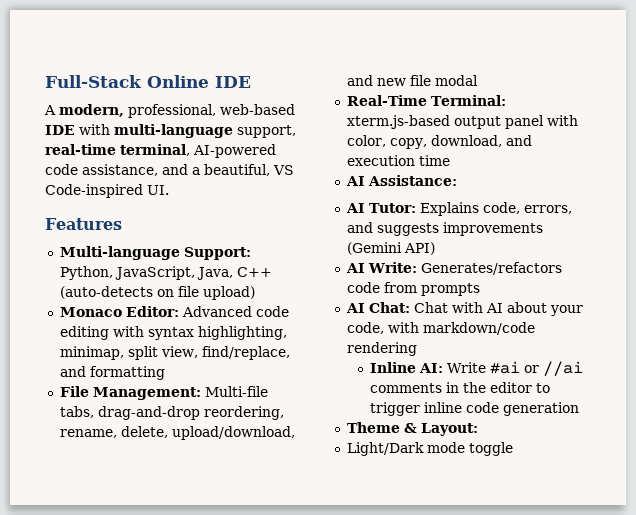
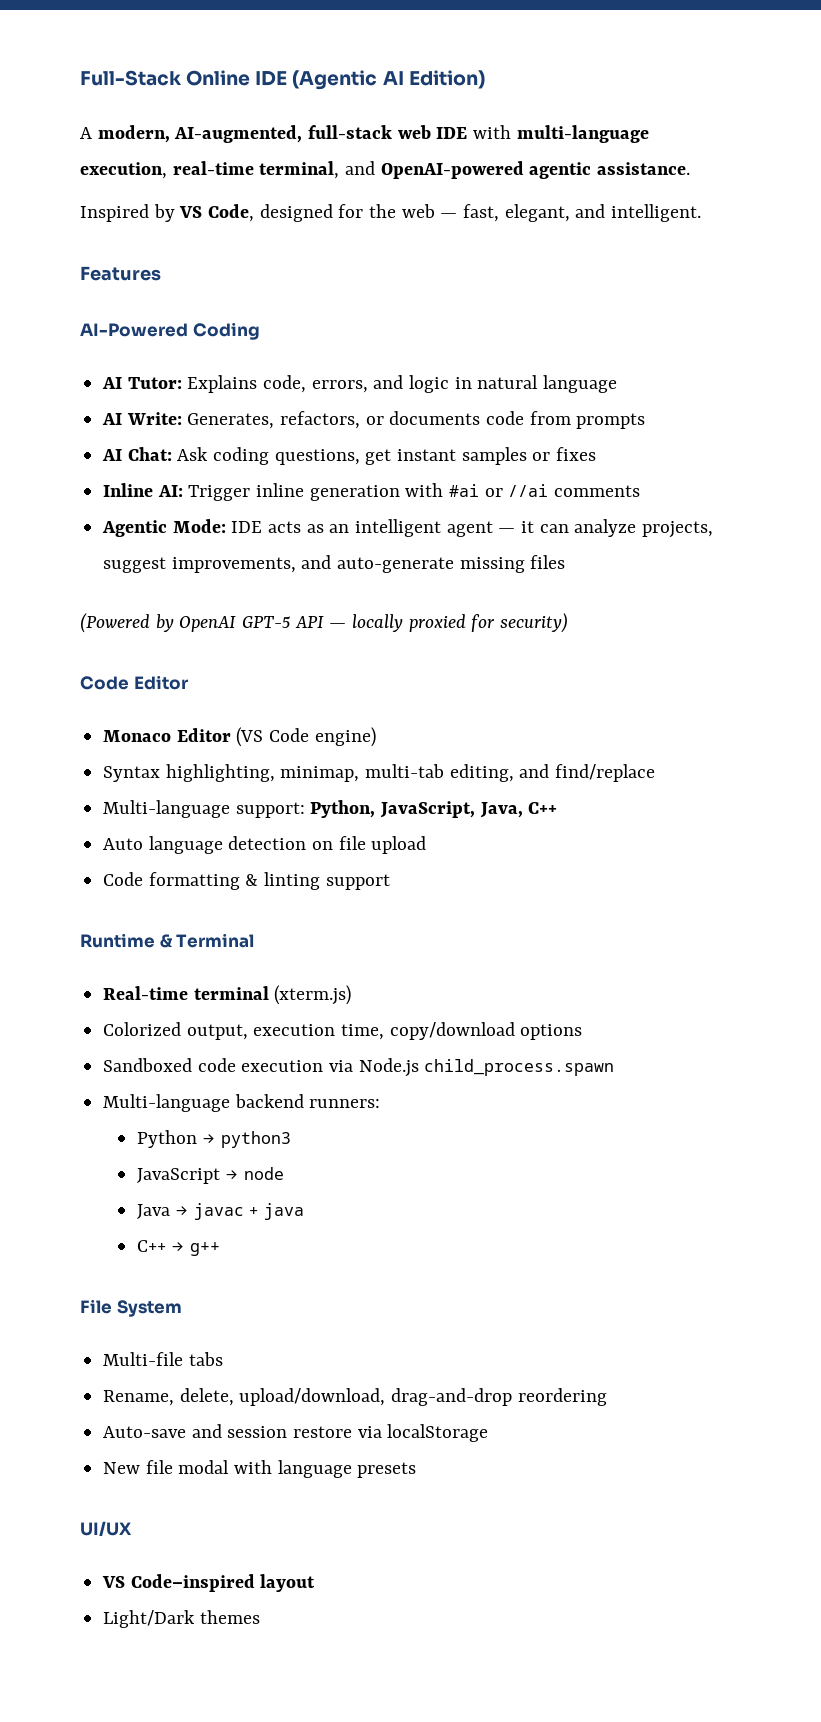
(251, 82) none -> [292,70,485,90] (Agentic AI Edition)
[128,104,295,118] professional, web-based -> [174,125,431,143] AI-augmented, full-stack web
[237,125,296,138] support, -> [80,162,167,179] execution,
[193,144,276,158] [45,164,294,176] [45,184,169,198] [45,218,122,230] [59,246,251,260] [59,266,272,280] [59,286,255,300] [59,306,289,317] [59,326,287,340] [59,346,290,360] [59,366,165,380] [59,386,268,400] [59,406,284,420] [59,426,295,440] [346,75,478,86] [346,95,506,106] [346,115,578,129] [346,135,532,149] [346,155,450,166] [345,175,457,186] AI-powered code assistance, and a beautiful, VS Code-inspired UI. // Features // Multi-language Support: Python, JavaScript, Java, C++ (auto-detects on file upload) // Monaco Editor: Advanced code editing with syntax highlighting, minimap, split view, find/replace, and formatting // File Management: Multi-file tabs, drag-and-drop reordering, rename, delete, upload/download, and new file modal // Real-Time Terminal: xterm.js-based output panel with color, copy, download, and execution time // AI Assistance: -> [345,161,691,179] [80,204,702,222] [80,266,161,281] [80,322,260,340] and OpenAI-powered agentic assistance. // Inspired by VS Code, designed for the web — fast, elegant, and intelligent. // Features // AI-Powered Coding
[376,222,543,236] [346,242,435,255] [345,262,562,275] suggests improvements (Gemini API) // AI Write: Generates/refactors -> [409,375,618,393] [102,411,481,429] logic in natural language // AI Write: Generates, refactors, or documents
[413,302,583,316] [346,322,535,335] [346,342,417,356] [369,361,583,376] [369,382,550,393] [369,402,579,416] [346,422,478,436] Chat with AI about your code, with markdown/code rendering // Inline AI: Write #ai or //ai comments in the editor to trigger inline code generation // Theme & Layout: -> [177,447,597,465] [103,483,641,501] [102,519,714,538] [103,555,566,573] [80,613,569,633] [80,675,188,690] [103,727,376,747] [103,764,656,782] [103,800,558,818] [103,836,427,854] [103,872,390,890] [80,933,255,948] [103,985,352,1005] [103,1022,583,1040] [103,1058,615,1077] [103,1094,381,1112] [137,1130,291,1148] [137,1167,284,1184] [137,1203,304,1220] [137,1240,220,1256] [80,1299,182,1317] [103,1352,223,1366] [103,1388,607,1406] [103,1424,489,1442] [103,1460,417,1478] [80,1521,132,1537] [102,1574,316,1592] Ask coding questions, get instant samples or fixes // Inline AI: Trigger inline generation with #ai or //ai comments // Agentic Mode: IDE acts as an intelligent agent — it can analyze projects, suggest improvements, and auto-generate missing files // (Powered by OpenAI GPT-5 API — locally proxied for security) // Code Editor // Monaco Editor (VS Code engine) // Syntax highlighting, minimap, multi-tab editing, and find/replace // Multi-language support: Python, JavaScript, Java, C++ // Auto language detection on file upload // Code formatting & linting support // Runtime & Terminal // Real-time terminal (xterm.js) // Colorized output, execution time, copy/download options // Sandboxed code execution via Node.js child_process.spawn // Multi-language backend runners: // Python → python3 // JavaScript → node // Java → javac + java // C++ → g++ // File System // Multi-file tabs // Rename, delete, upload/download, drag-and-drop reordering // Auto-save and session restore via localStorage // New file modal with language presets // UI/UX // VS Code–inspired layout
[426,442,513,456] mode toggle -> [199,1610,260,1624] themes

